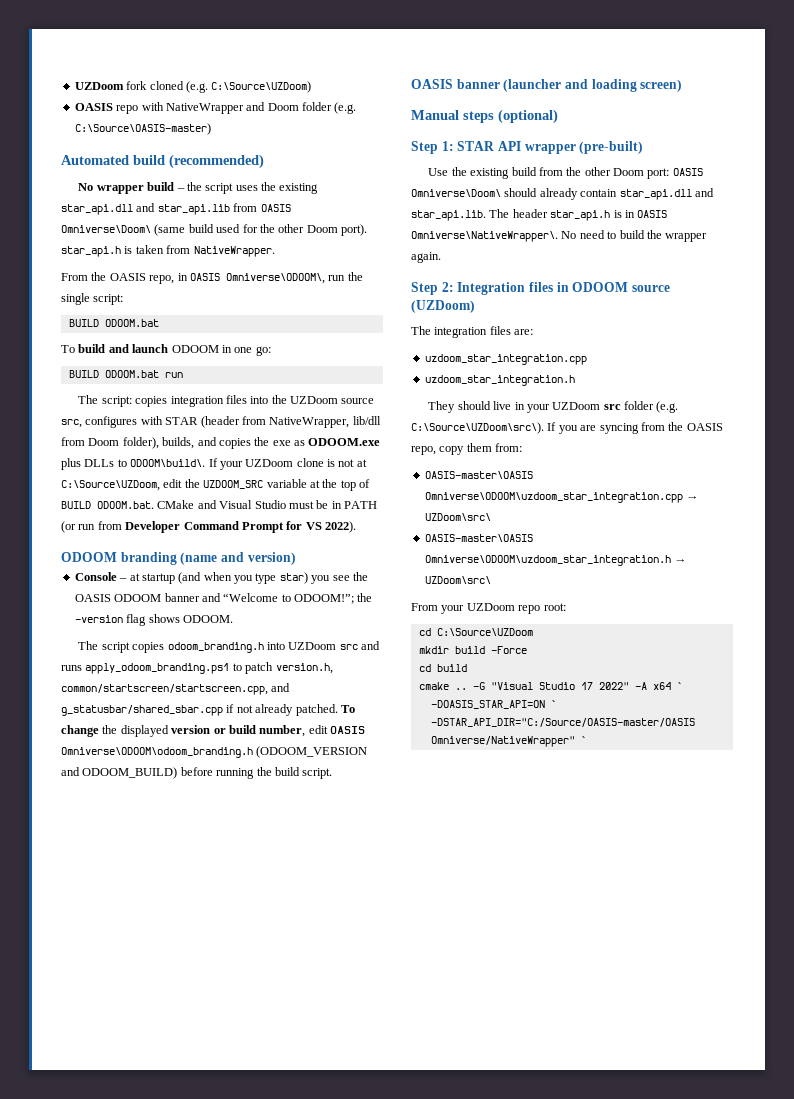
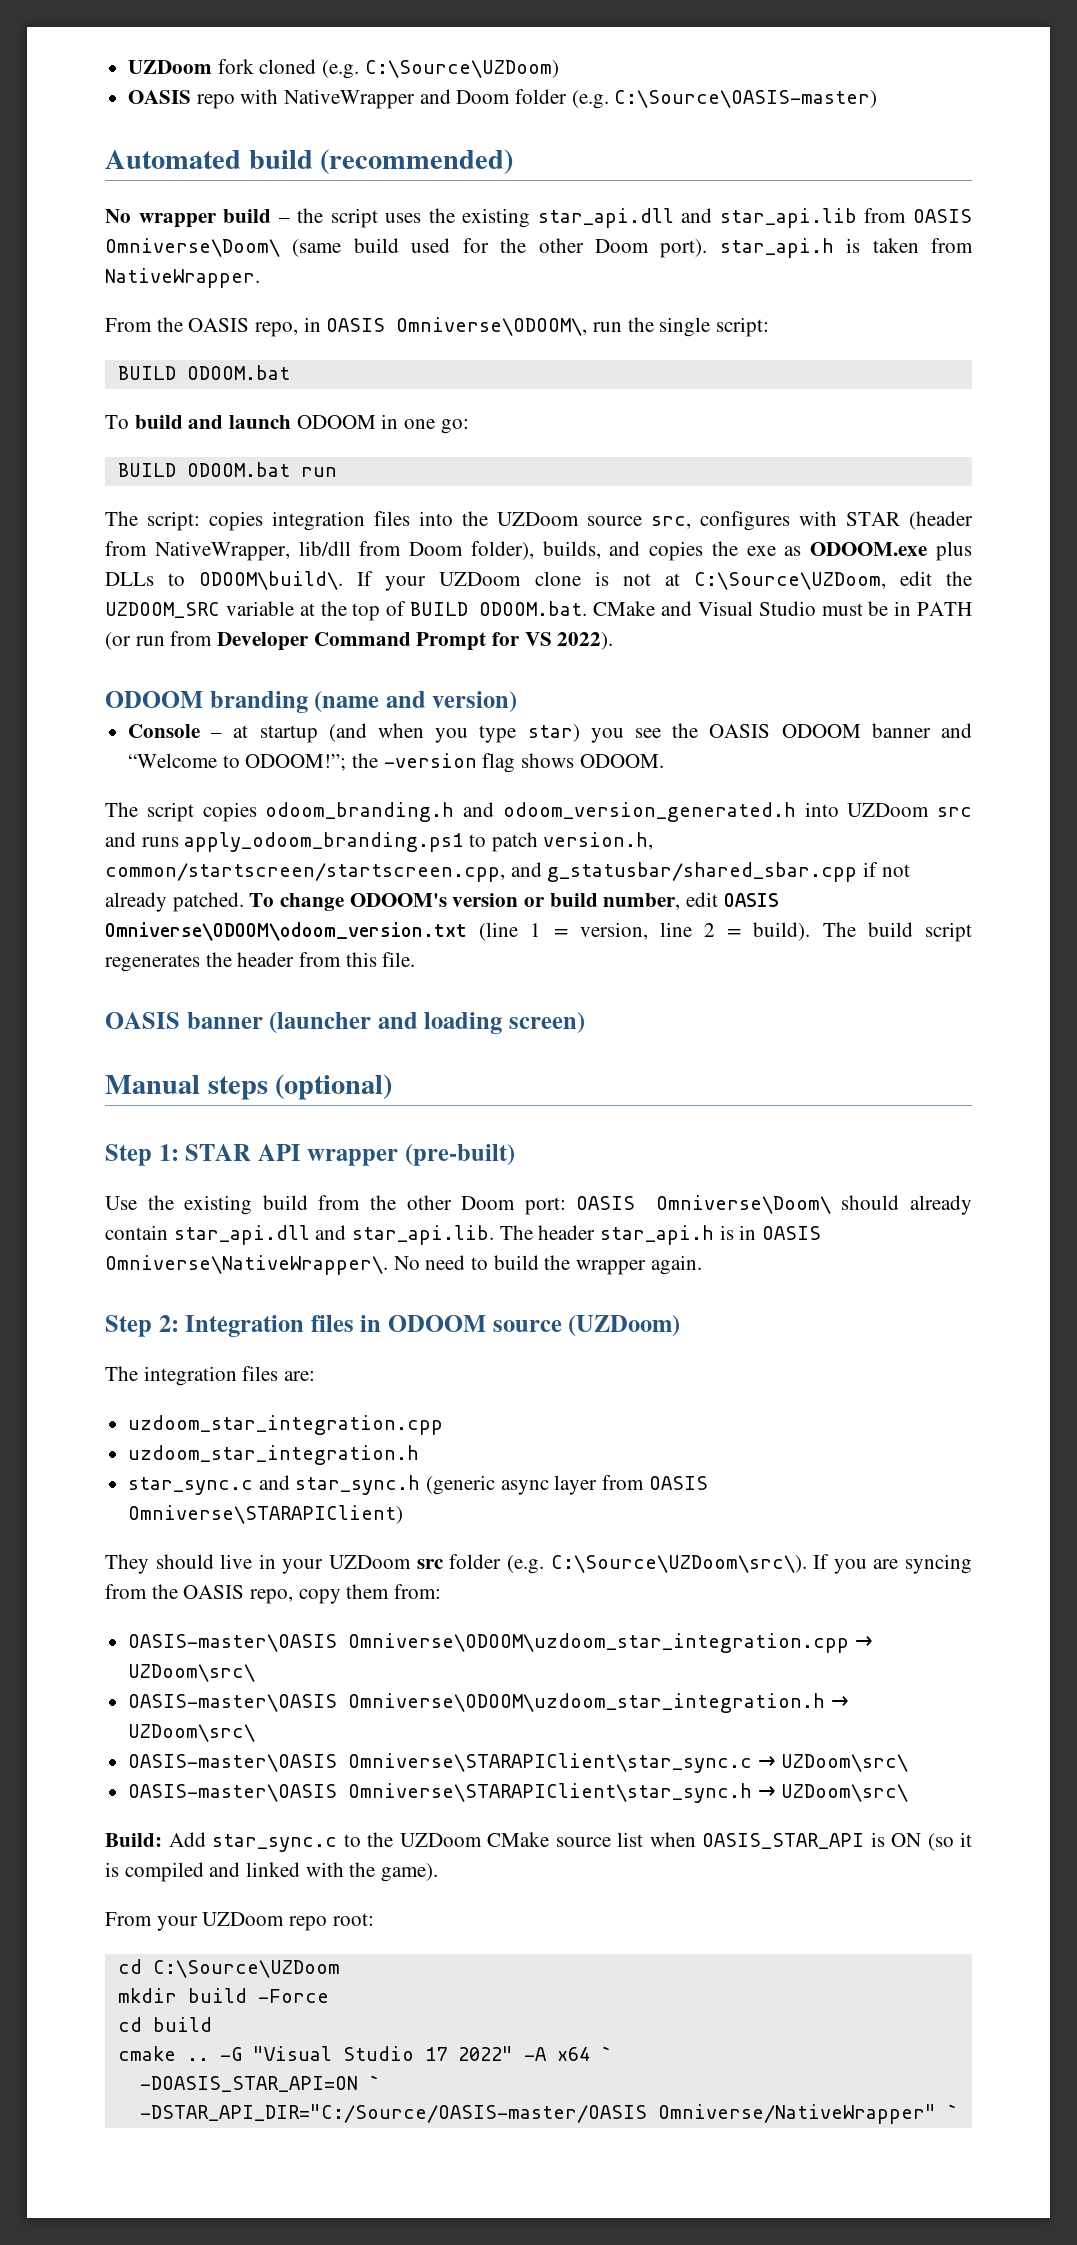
(264, 647) none -> [463,802,796,822] and odoom_version_generated.h
[102,725,169,737] the displayed -> [349,893,447,907] ODOOM's
[61,746,368,758] [61,767,333,779] Omniverse\ODOOM\odoom_branding.h (ODOOM_VERSION and ODOOM_BUILD) before running the build script. -> [105,922,972,942] [105,952,416,972] Omniverse\ODOOM\odoom_version.txt (line 1 = version, line 2 = build). The build script regenerates the header from this file.
(575, 380) none -> [128,1475,708,1495] [128,1505,404,1524] // star_sync.c and star_sync.h (generic async layer from OASIS Omniverse\STARAPIClient)
(491, 580) none -> [128,1753,909,1773] [128,1783,909,1803] [105,1832,972,1852] [105,1862,439,1882] // OASIS-master\OASIS Omniverse\STARAPIClient\star_sync.c → UZDoom\src\ // OASIS-master\OASIS Omniverse\STARAPIClient\star_sync.h → UZDoom\src\ // Build: Add star_sync.c to the UZDoom CMake source list when OASIS_STAR_API is ON (so it is compiled and linked with the game).

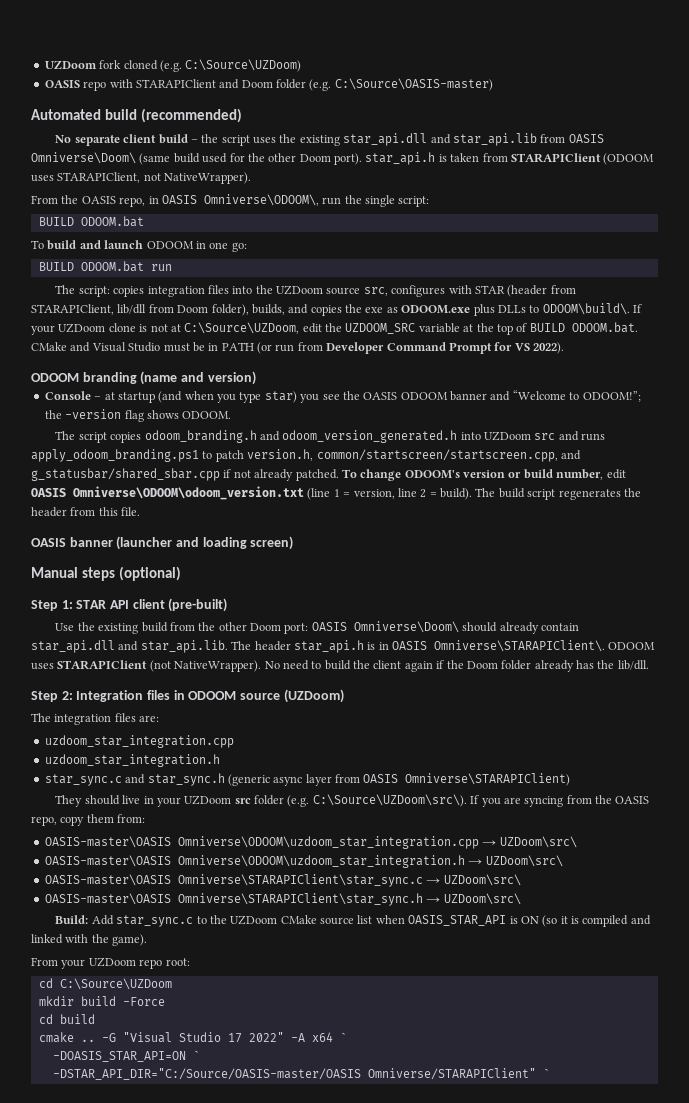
[284,89,416,109] NativeWrapper -> [135,79,216,88] STARAPIClient
[138,213,217,228] wrapper -> [74,134,157,146] separate client
[105,268,260,288] NativeWrapper. -> [510,153,655,165] [31,172,252,184] STARAPIClient (ODOOM uses STARAPIClient, not NativeWrapper).
[154,541,290,561] NativeWrapper, -> [31,304,114,315] STARAPIClient,
[307,1149,399,1166] wrapper -> [132,599,165,609] client
[105,1255,388,1275] Omniverse\NativeWrapper\. -> [434,640,656,652] [31,660,262,672] Omniverse\STARAPIClient\. ODOOM uses STARAPIClient (not NativeWrapper).
[576,1255,702,1275] wrapper again. -> [373,660,649,672] client again if the Doom folder already has the lib/dll.
[657,2104,936,2124] Omniverse/NativeWrapper" -> [367,1068,536,1080] Omniverse/STARAPIClient"

